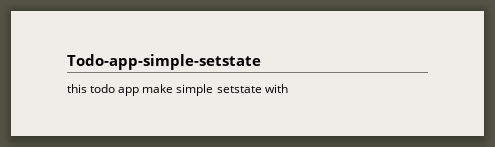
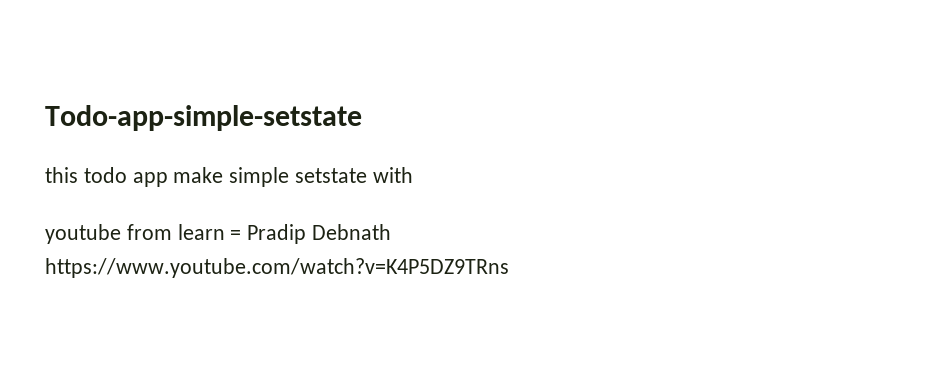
(288, 88) none -> [45,224,392,244] [45,258,509,278] // youtube from learn = Pradip Debnath https://www.youtube.com/watch?v=K4P5DZ9TRns

